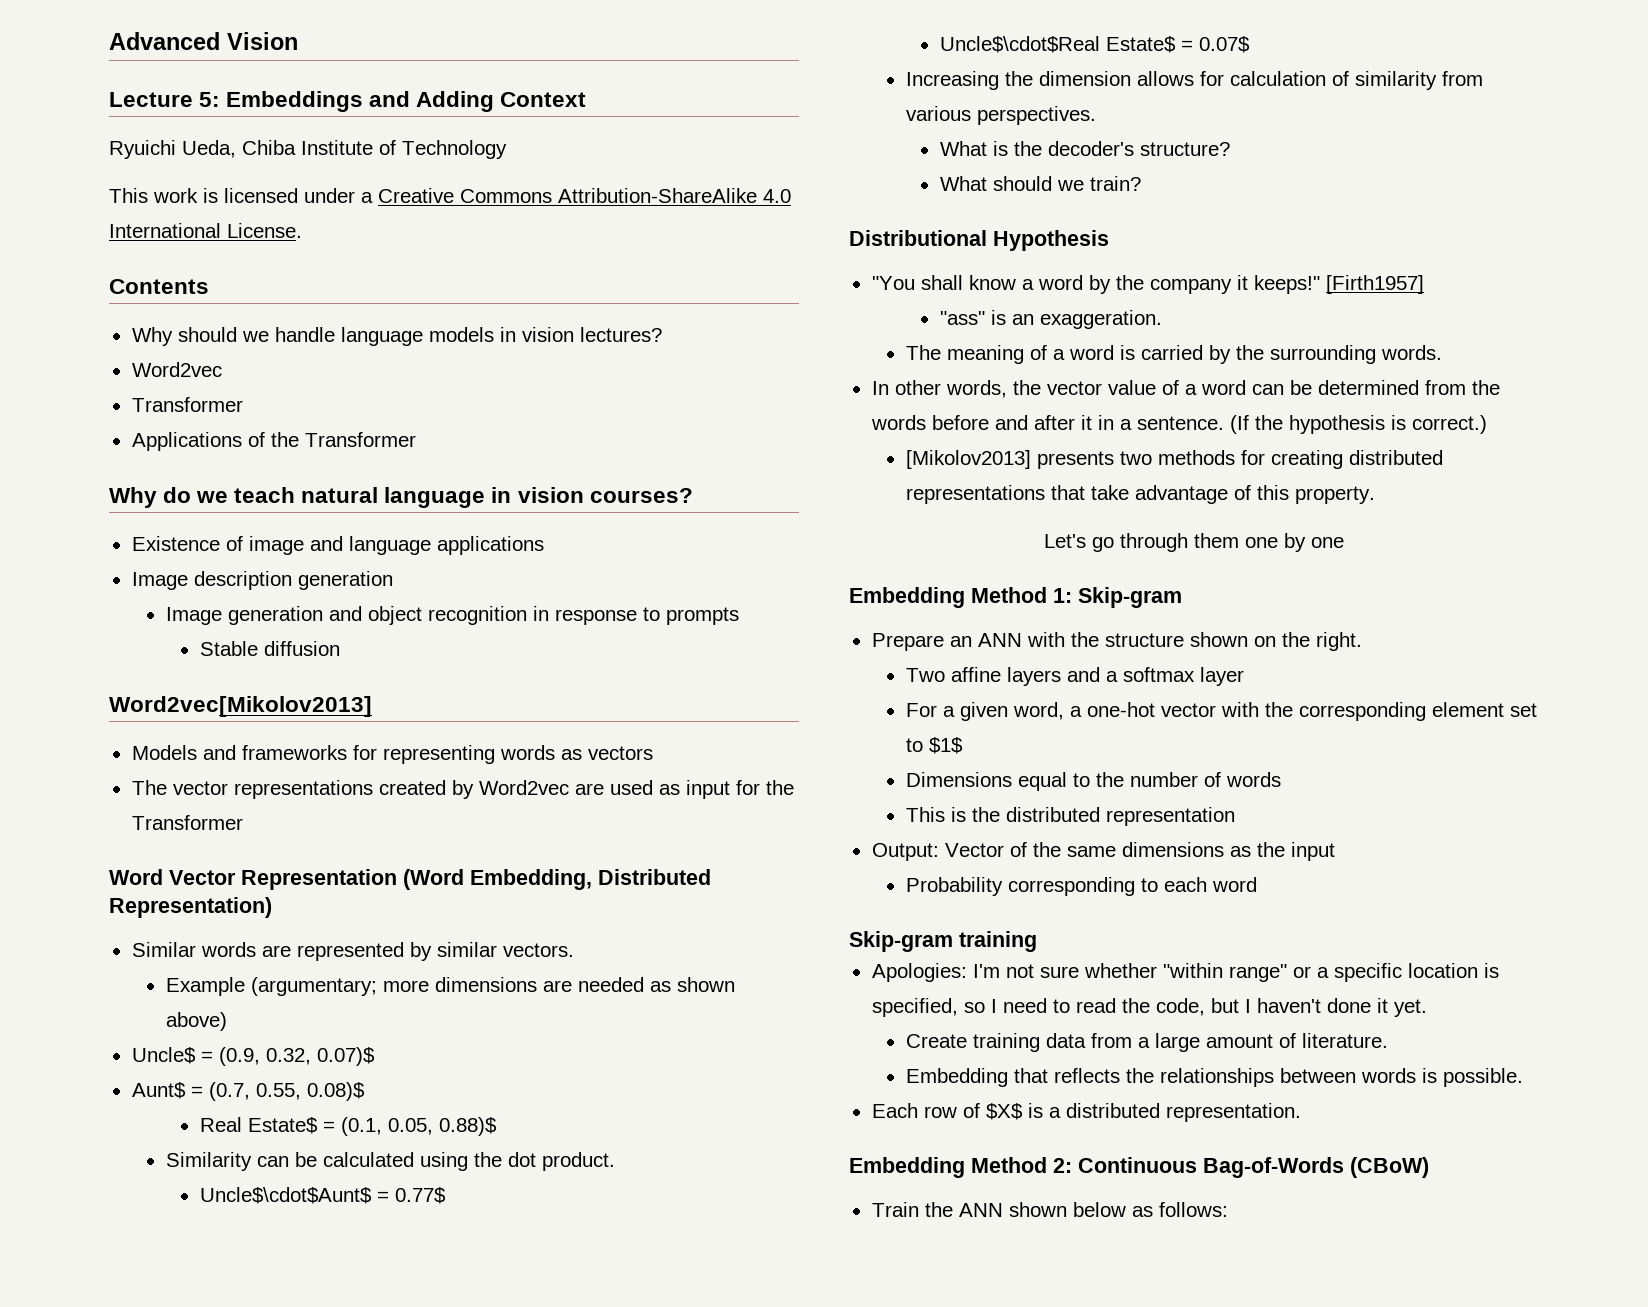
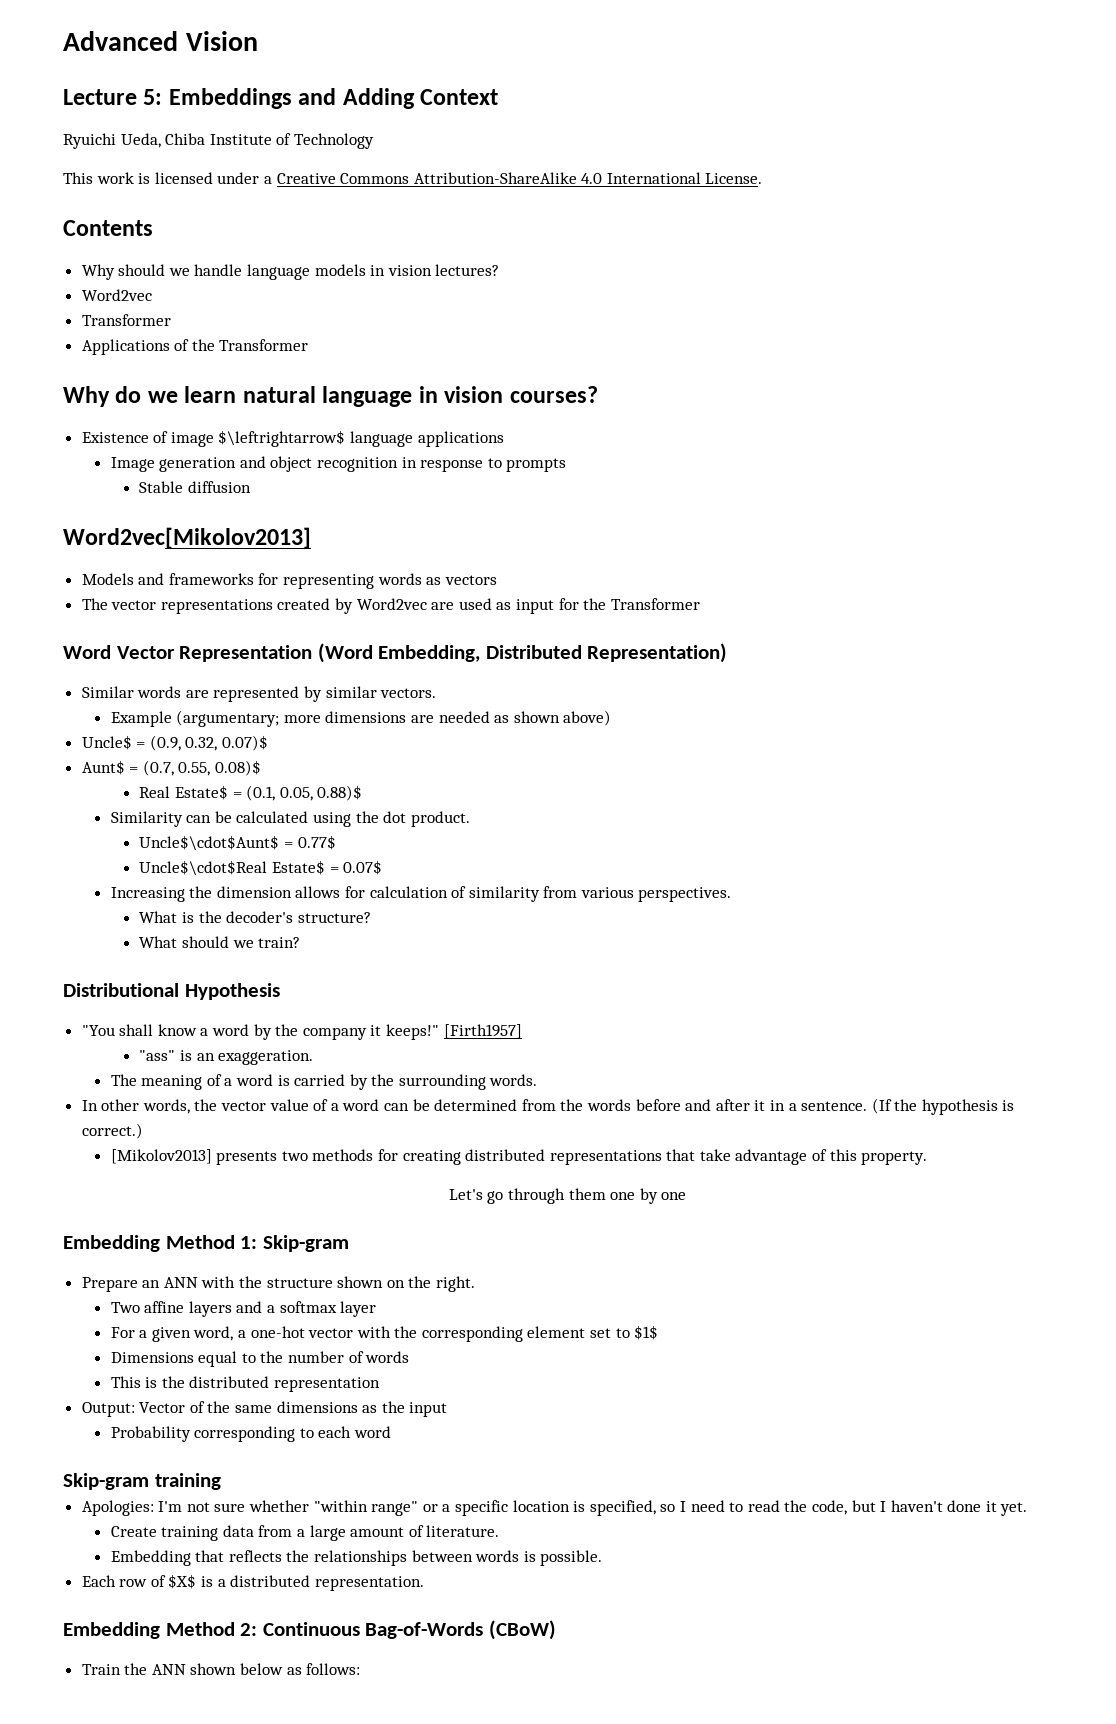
[234,487,296,503] teach -> [184,386,237,403] learn
[309,536,343,551] and -> [218,430,346,447] $\leftrightarrow$
[131,571,393,590] // Image description generation -> (504, 439) none

